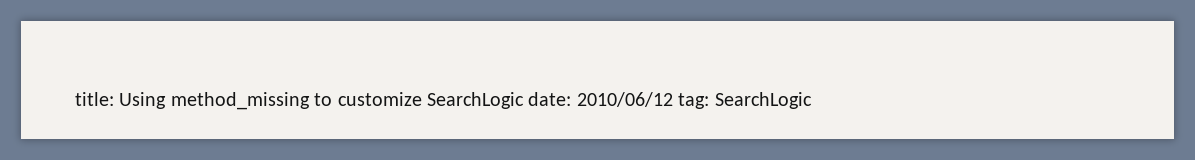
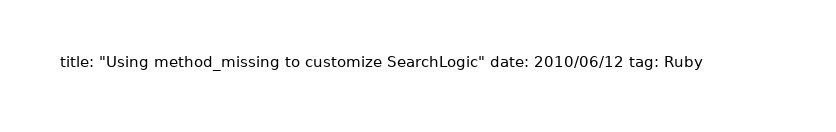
[119,92,167,109] Using -> [99,56,149,70] "Using
[427,92,524,109] SearchLogic -> [387,56,485,70] SearchLogic"
[714,92,812,109] SearchLogic -> [664,56,703,70] Ruby

